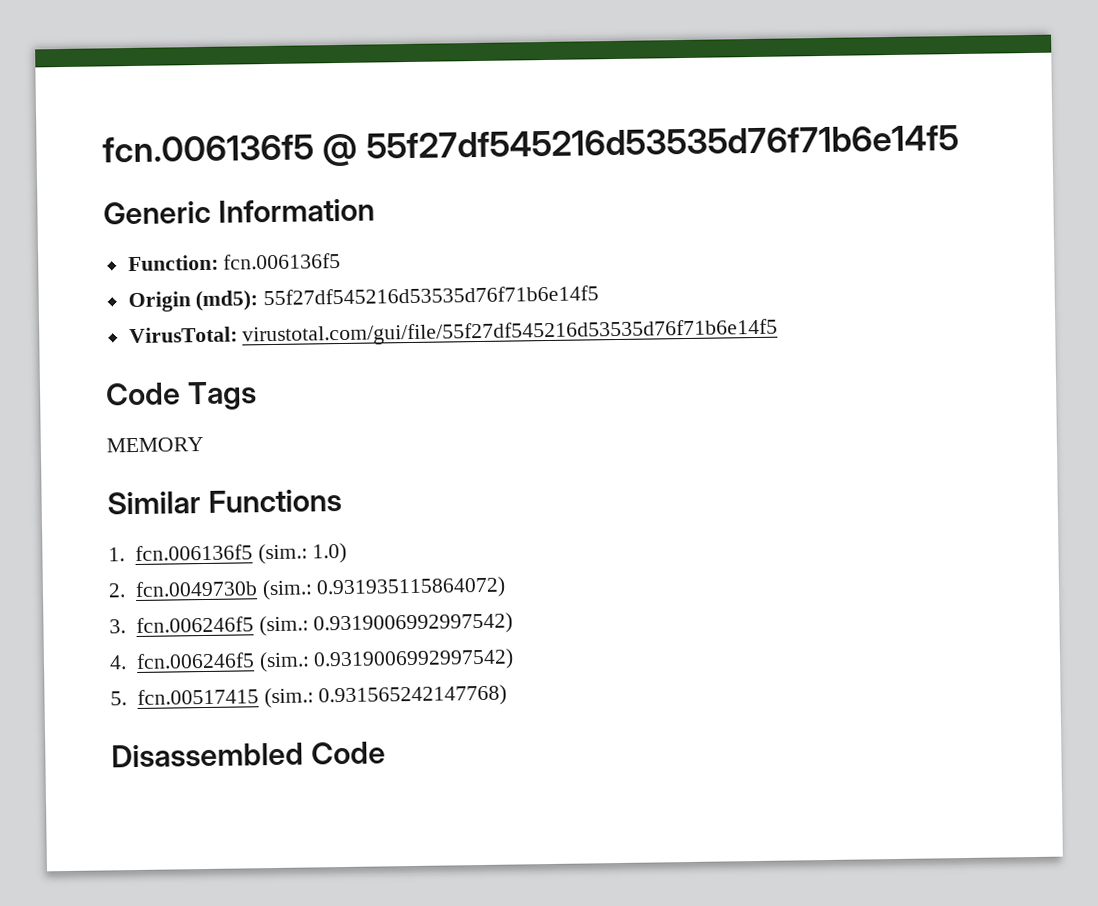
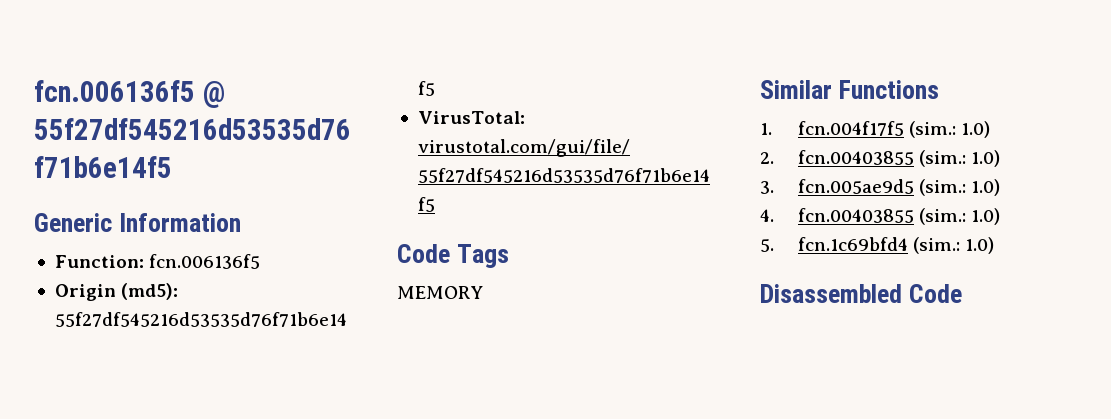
[134,544,253,562] fcn.006136f5 -> [797,121,904,136] fcn.004f17f5
[134,576,507,601] [109,612,514,637] [109,648,515,673] [110,684,508,709] fcn.0049730b (sim.: 0.931935115864072) // 3. fcn.006246f5 (sim.: 0.9319006992997542) // 4. fcn.006246f5 (sim.: 0.9319006992997542) // 5. fcn.00517415 (sim.: 0.931565242147768) -> [797,150,1000,167] [760,179,1000,196] [760,208,1000,225] [760,237,994,254] fcn.00403855 (sim.: 1.0) // 3. fcn.005ae9d5 (sim.: 1.0) // 4. fcn.00403855 (sim.: 1.0) // 5. fcn.1c69bfd4 (sim.: 1.0)

